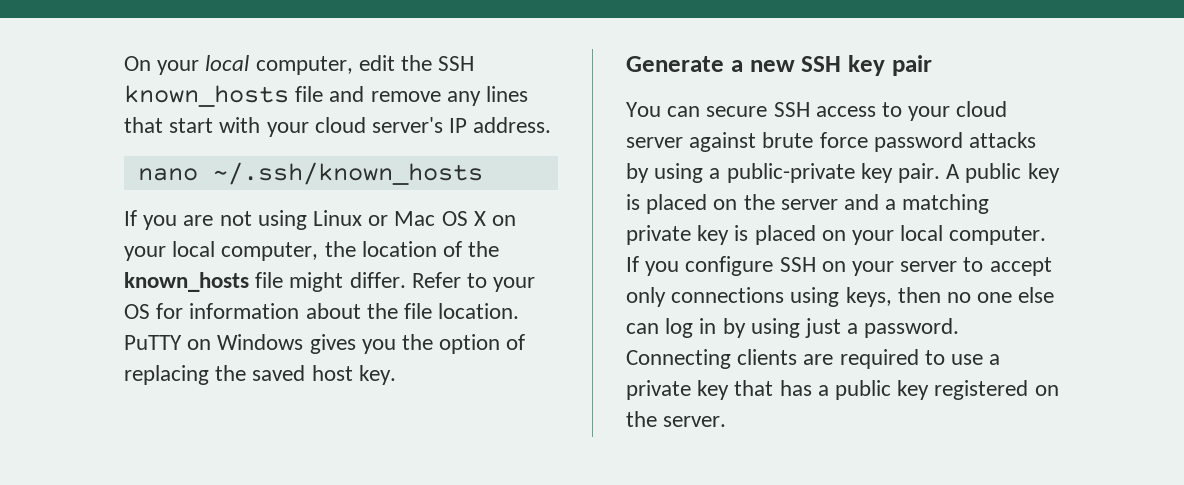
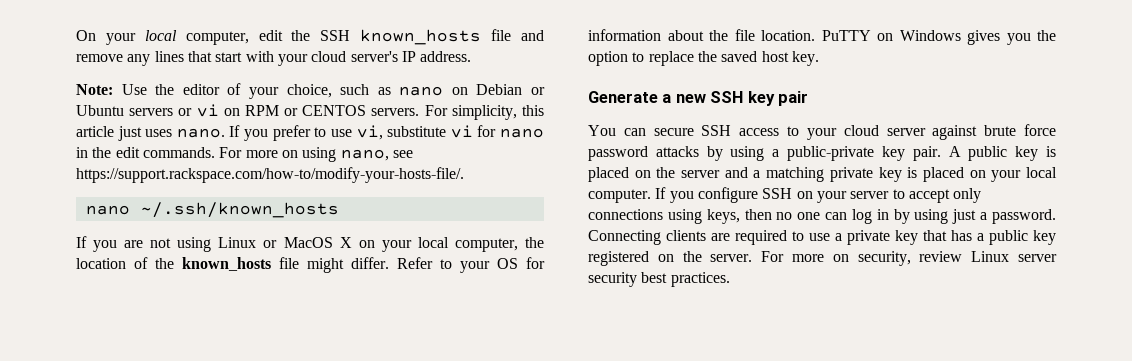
(552, 125) none -> [76,83,545,99] [76,104,544,120] [76,125,545,141] [76,147,413,162] [76,167,464,183] // Note: Use the editor of your choice, such as nano on Debian or Ubuntu servers or vi on RPM or CENTOS servers. For simplicity, this article just uses nano. If you prefer to use vi, substitute vi for nano in the edit commands. For more on using nano, see https://support.rackspace.com/how-to/modify-your-hosts-file/.
[394,211,468,226] Mac OS -> [283,237,333,248] MacOS
[506,334,526,350] [124,365,209,385] of replacing -> [632,51,694,66] to replace
[1018,287,1055,303] else -> (821, 216) none
(727, 421) none -> [761,251,1057,266] [588,272,730,287] For more on security, review Linux server security best practices.

